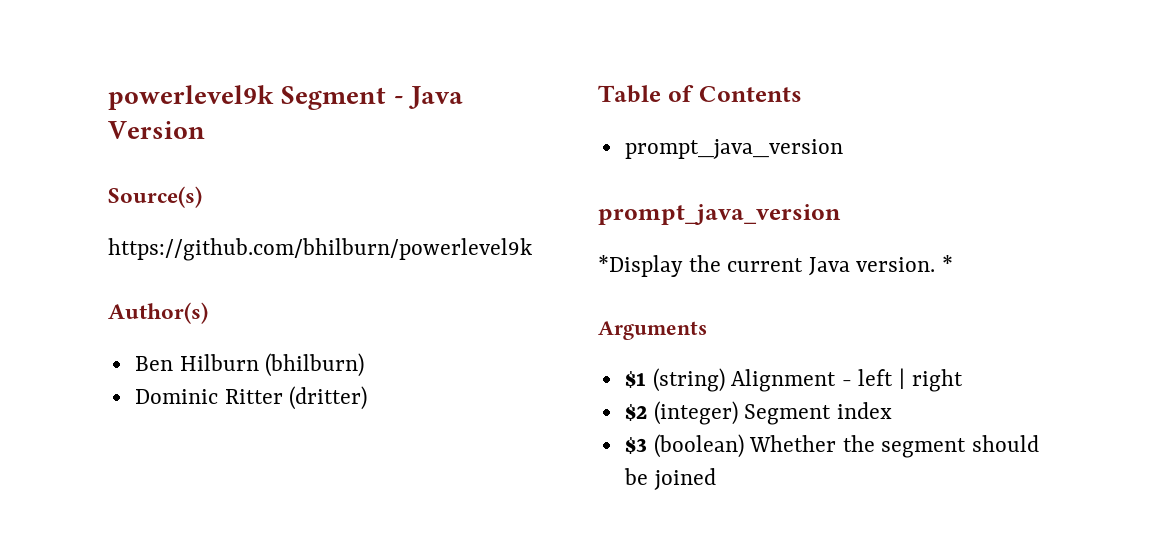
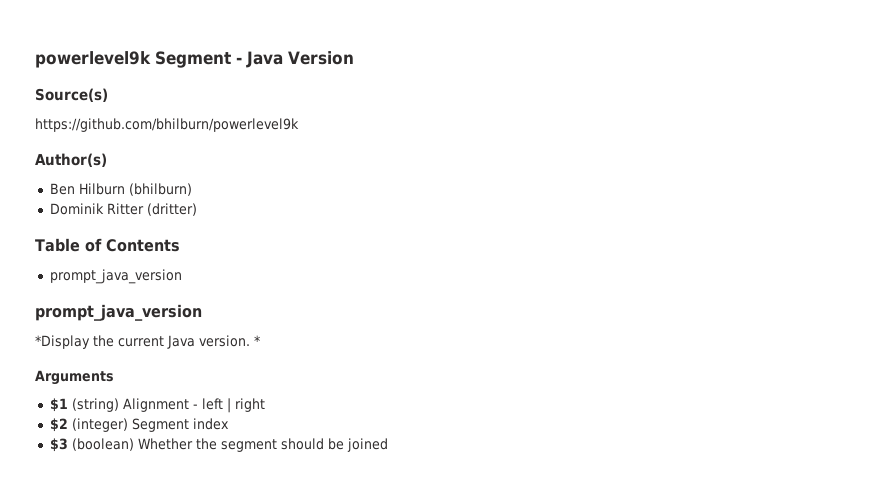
[134,389,218,404] Dominic -> [49,203,104,215] Dominik

